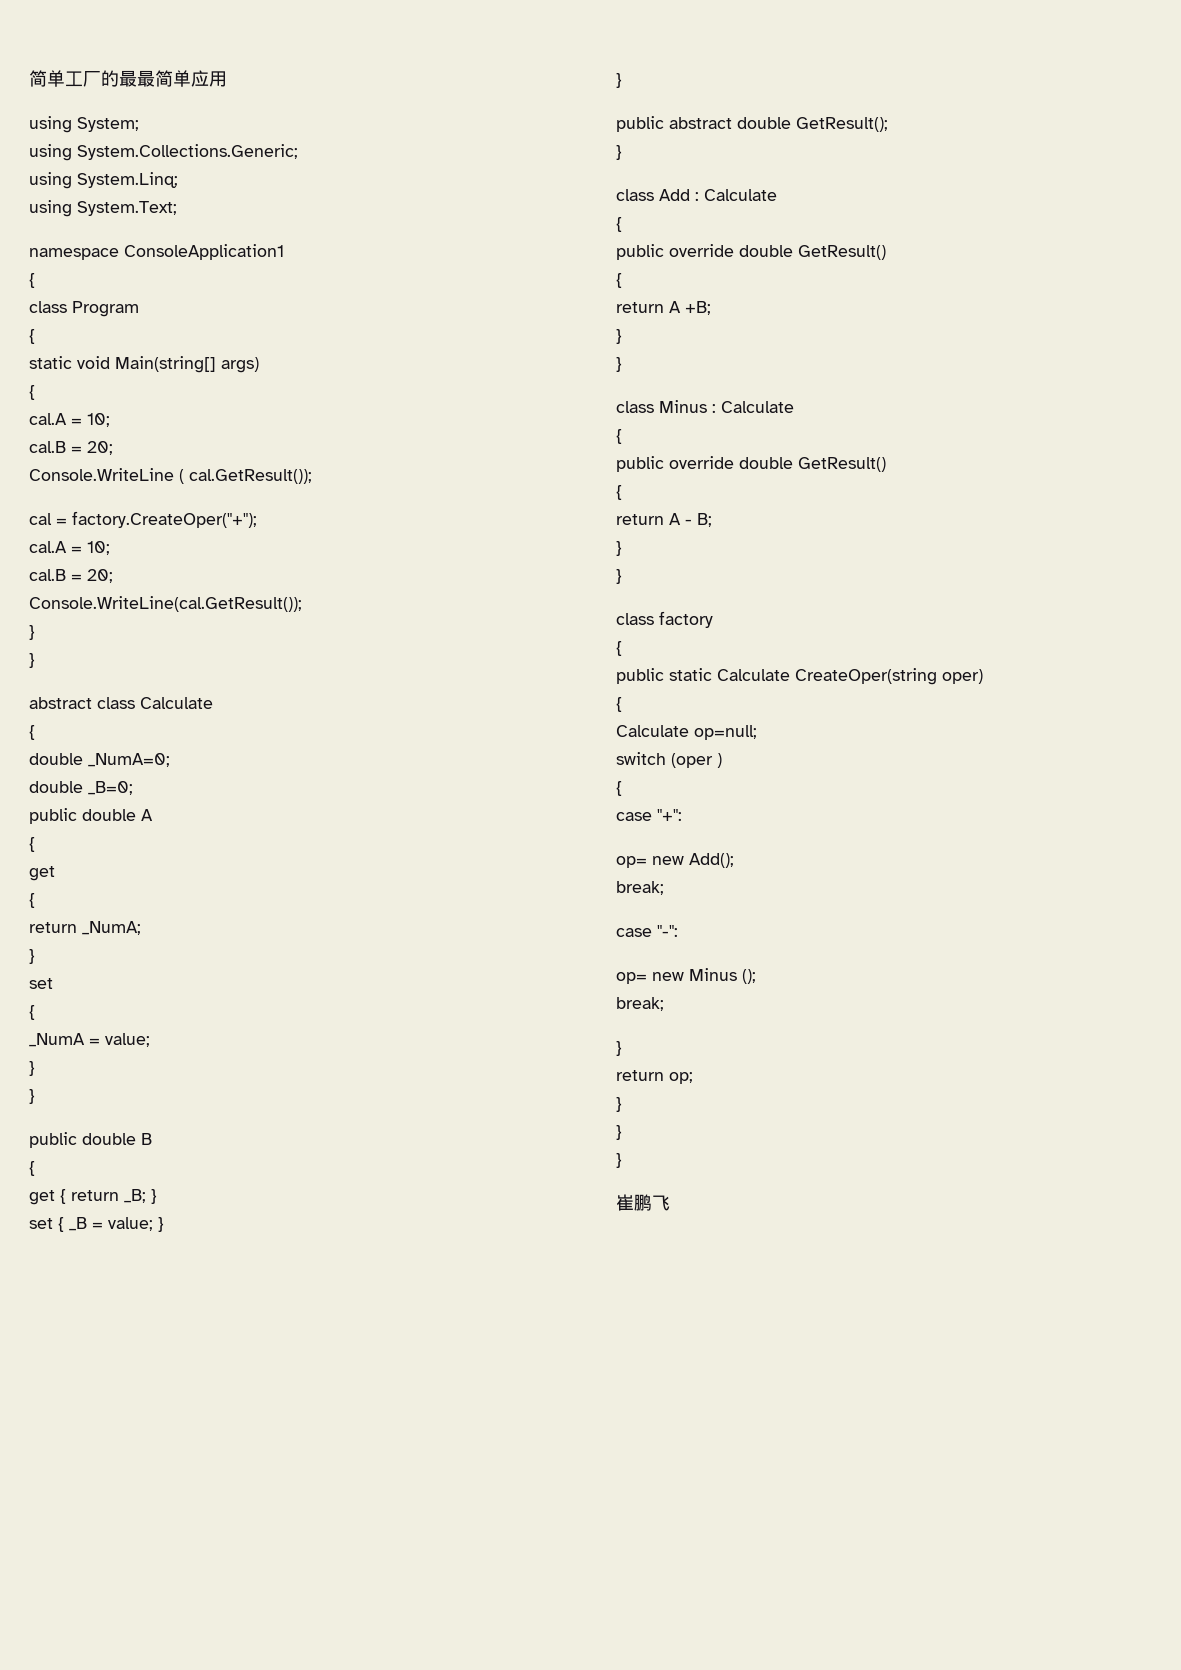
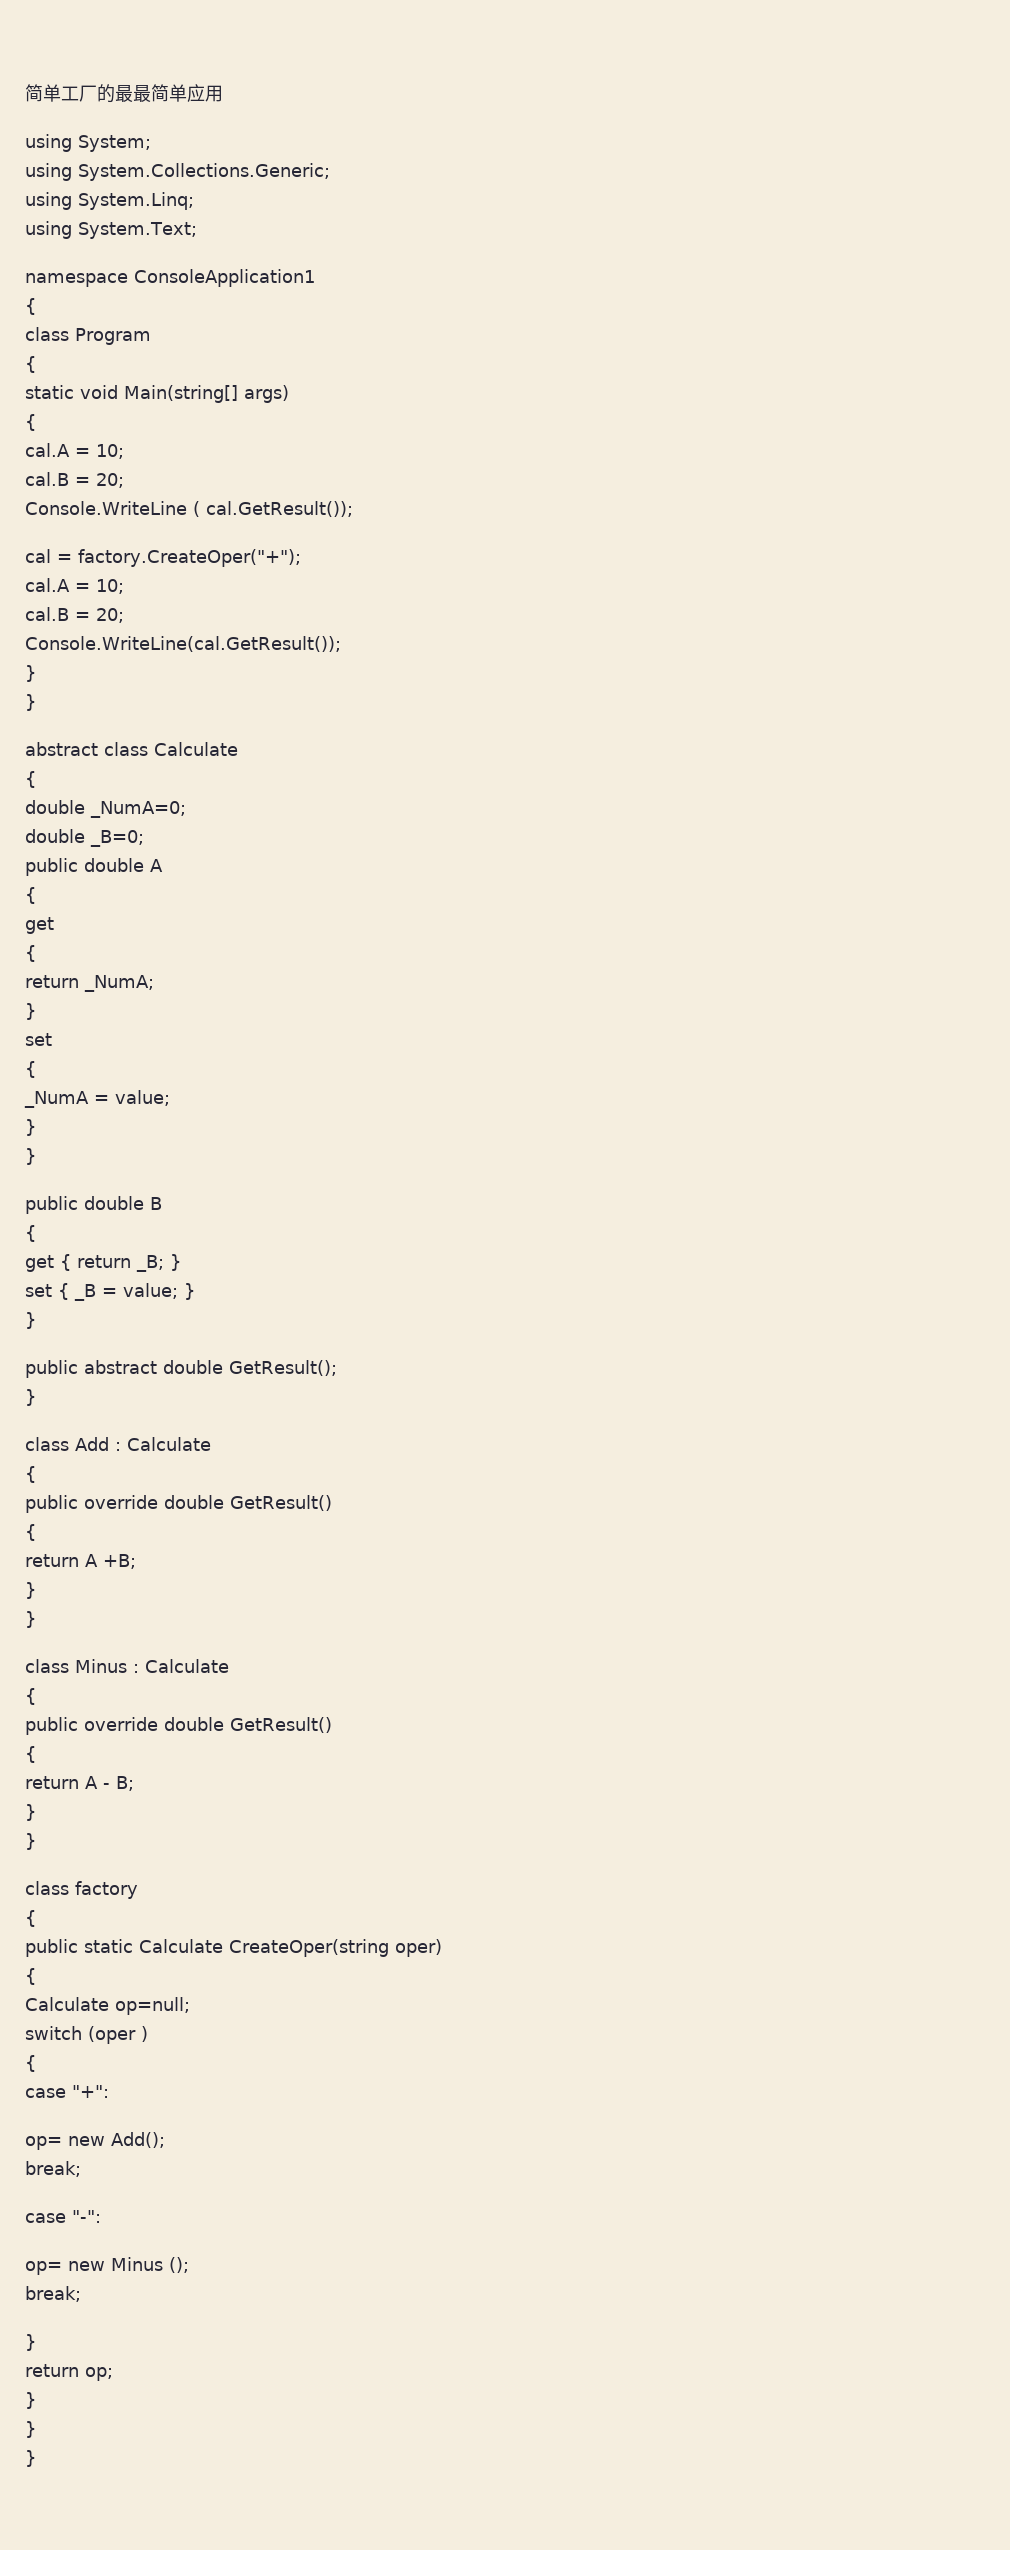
[616,1194,670,1211] // 崔鹏飞 -> (36, 2458) none

